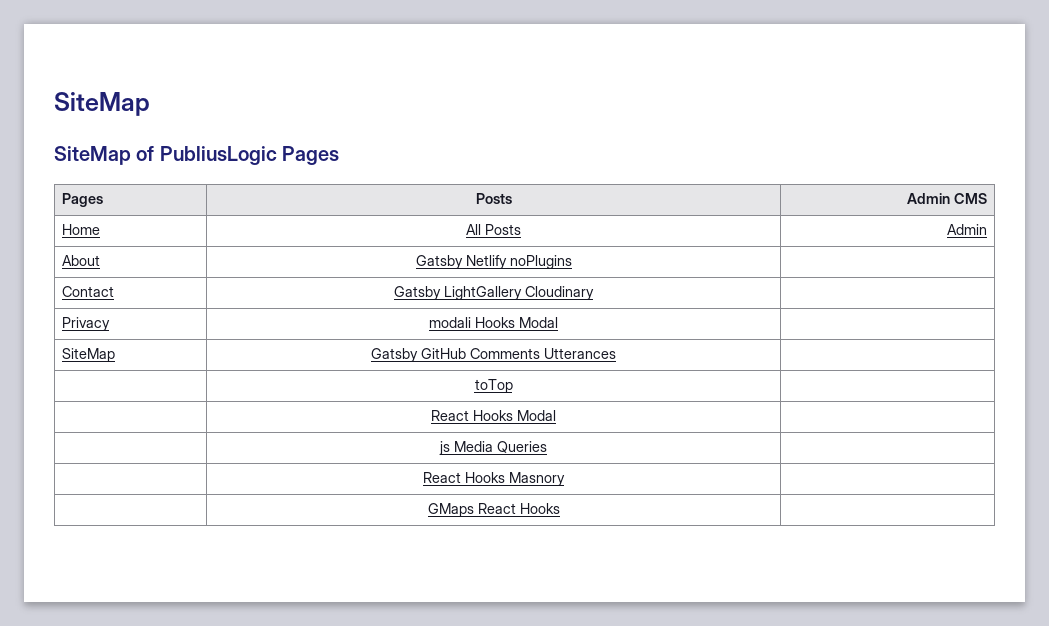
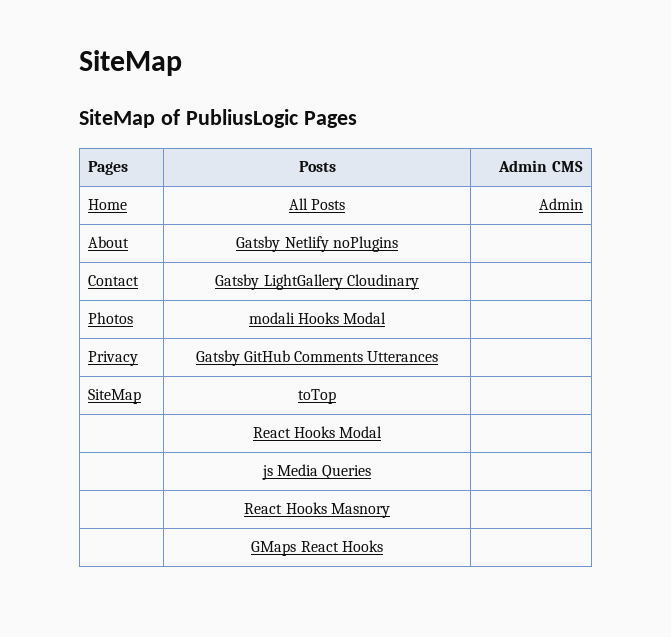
[62,317,111,331] Privacy -> [88,312,134,324] Photos
[62,348,116,362] SiteMap -> [88,351,139,366] Privacy
(616, 353) none -> [88,389,142,404] SiteMap

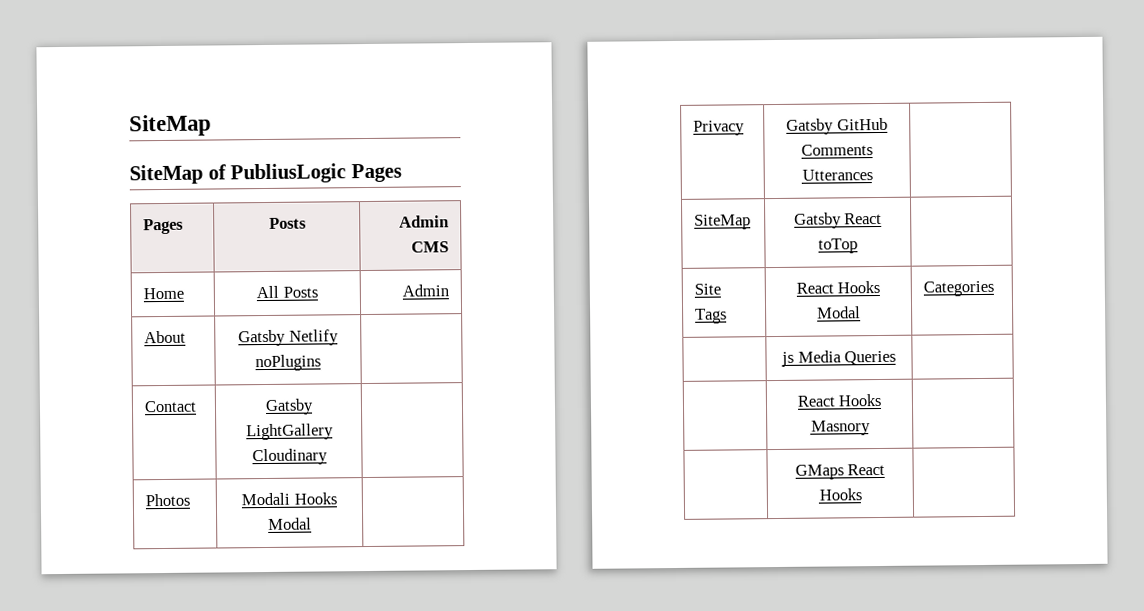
[248,312,295,324] modali -> [241,492,291,506] Modali
(142, 396) none -> [793,212,883,229] Gatsby React
(336, 396) none -> [693,283,721,295] [694,308,727,324] Site Tags
(383, 432) none -> [922,280,994,297] Categories

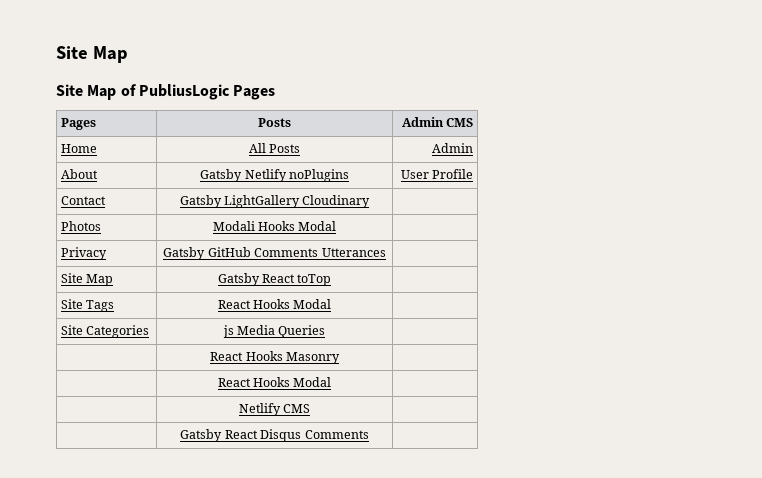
[129,114,212,137] [129,164,203,185] SiteMap // SiteMap -> [56,46,128,63] [56,84,117,100] Site Map // Site Map
(321, 363) none -> [400,169,473,179] User Profile
[693,214,751,230] SiteMap -> [61,273,114,286] Site Map
(861, 312) none -> [61,325,84,335] // Site
(994, 288) // -> (150, 331) none
[810,420,871,436] [794,463,886,480] [818,488,862,501] Masnory | // | GMaps React Hooks -> [285,352,340,364] [217,377,332,387] [238,403,311,416] [180,429,369,442] Masonry | // | React Hooks Modal | // | Netlify CMS | // | Gatsby React Disqus Comments

